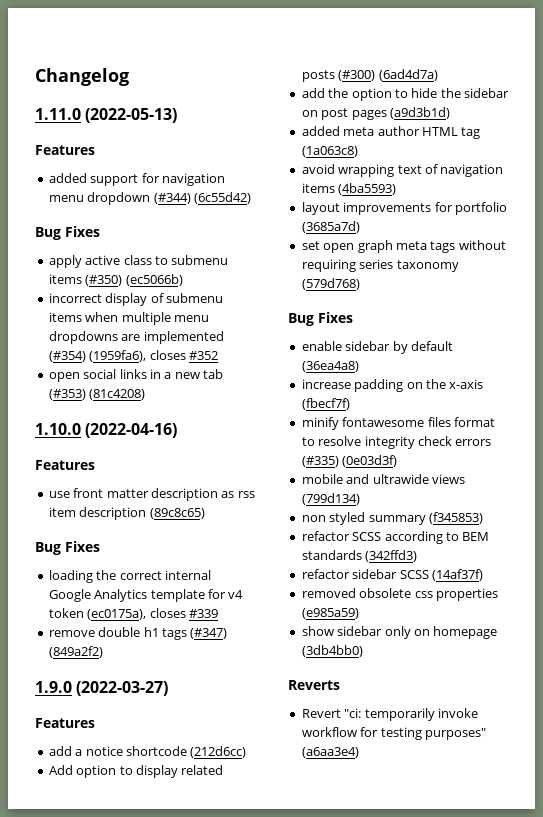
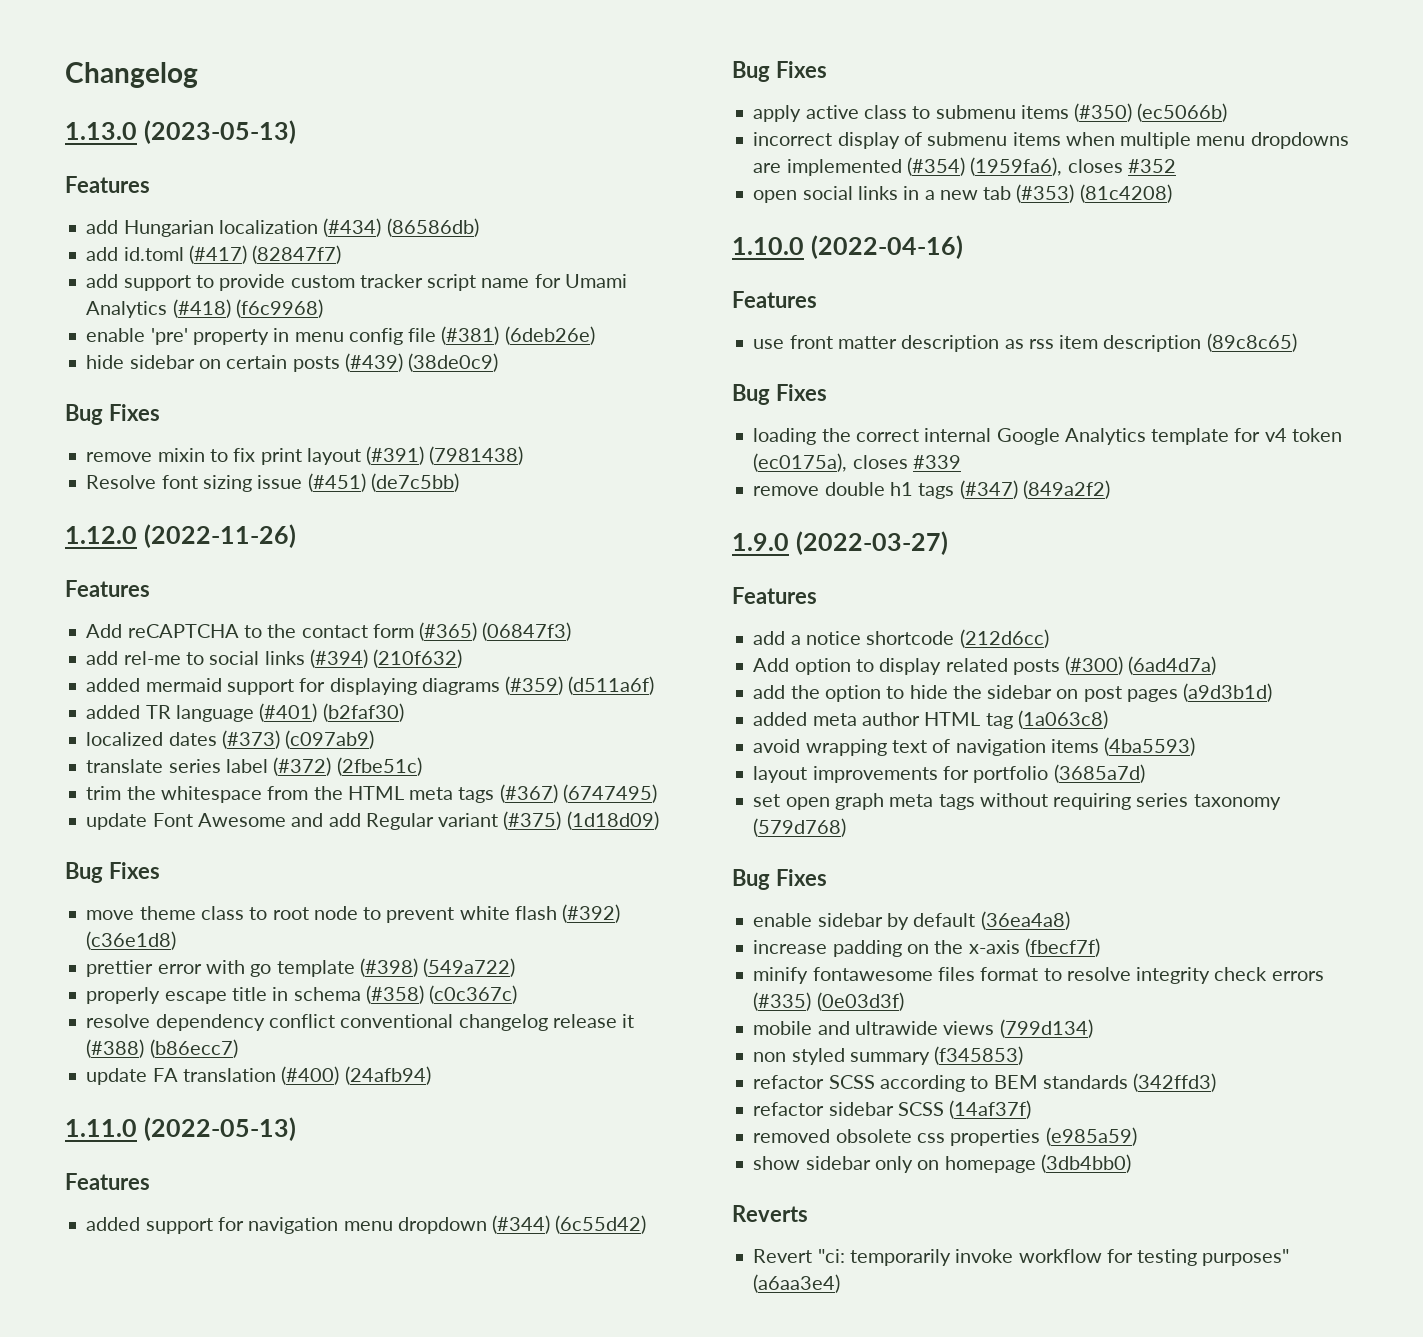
(129, 77) none -> [65,120,296,144] [65,176,150,193] [86,218,479,237] [86,245,342,264] [86,274,627,291] [86,299,323,318] [86,326,595,345] [86,353,499,372] [65,404,160,425] [86,446,524,465] [86,473,459,492] [65,524,296,548] [65,580,150,597] [86,622,572,641] [86,649,463,668] [86,676,655,695] [86,703,404,722] [86,730,375,749] [86,757,422,776] [86,784,657,803] [86,811,659,830] [65,862,160,883] [86,904,621,923] [86,931,177,950] [86,958,516,977] [86,985,518,1004] [86,1014,635,1031] [86,1039,238,1058] [86,1066,431,1085] // 1.13.0 (2023-05-13) // Features // add Hungarian localization (#434) (86586db) // add id.toml (#417) (82847f7) // add support to provide custom tracker script name for Umami Analytics (#418) (f6c9968) // enable 'pre' property in menu config file (#381) (6deb26e) // hide sidebar on certain posts (#439) (38de0c9) // Bug Fixes // remove mixin to fix print layout (#391) (7981438) // Resolve font sizing issue (#451) (de7c5bb) // 1.12.0 (2022-11-26) // Features // Add reCAPTCHA to the contact form (#365) (06847f3) // add rel-me to social links (#394) (210f632) // added mermaid support for displaying diagrams (#359) (d511a6f) // added TR language (#401) (b2faf30) // localized dates (#373) (c097ab9) // translate series label (#372) (2fbe51c) // trim the whitespace from the HTML meta tags (#367) (6747495) // update Font Awesome and add Regular variant (#375) (1d18d09) // Bug Fixes // move theme class to root node to prevent white flash (#392) (c36e1d8) // prettier error with go template (#398) (549a722) // properly escape title in schema (#358) (c0c367c) // resolve dependency conflict conventional changelog release it (#388) (b86ecc7) // update FA translation (#400) (24afb94)

